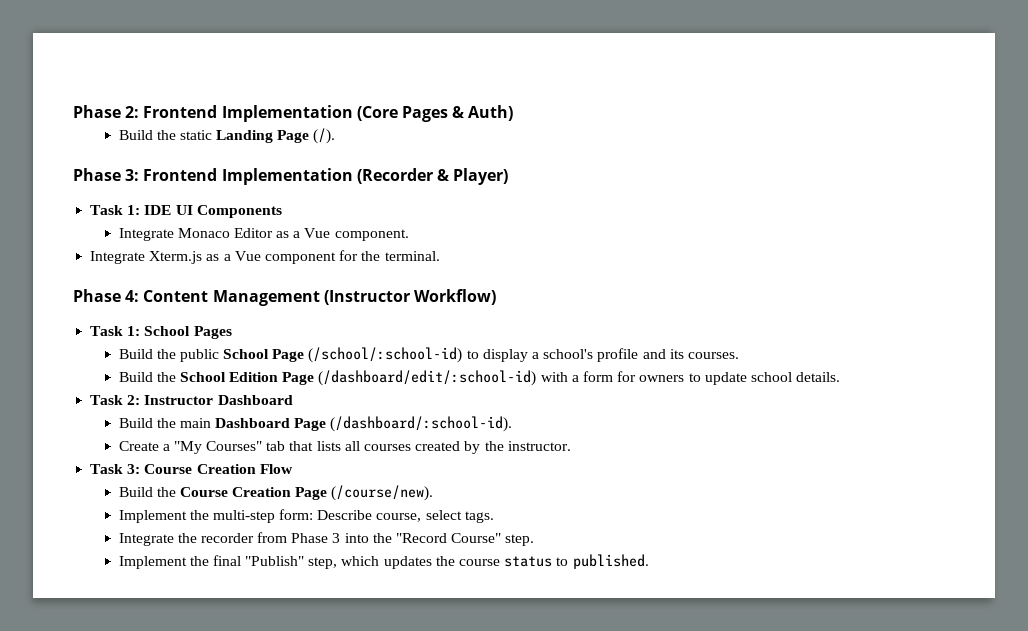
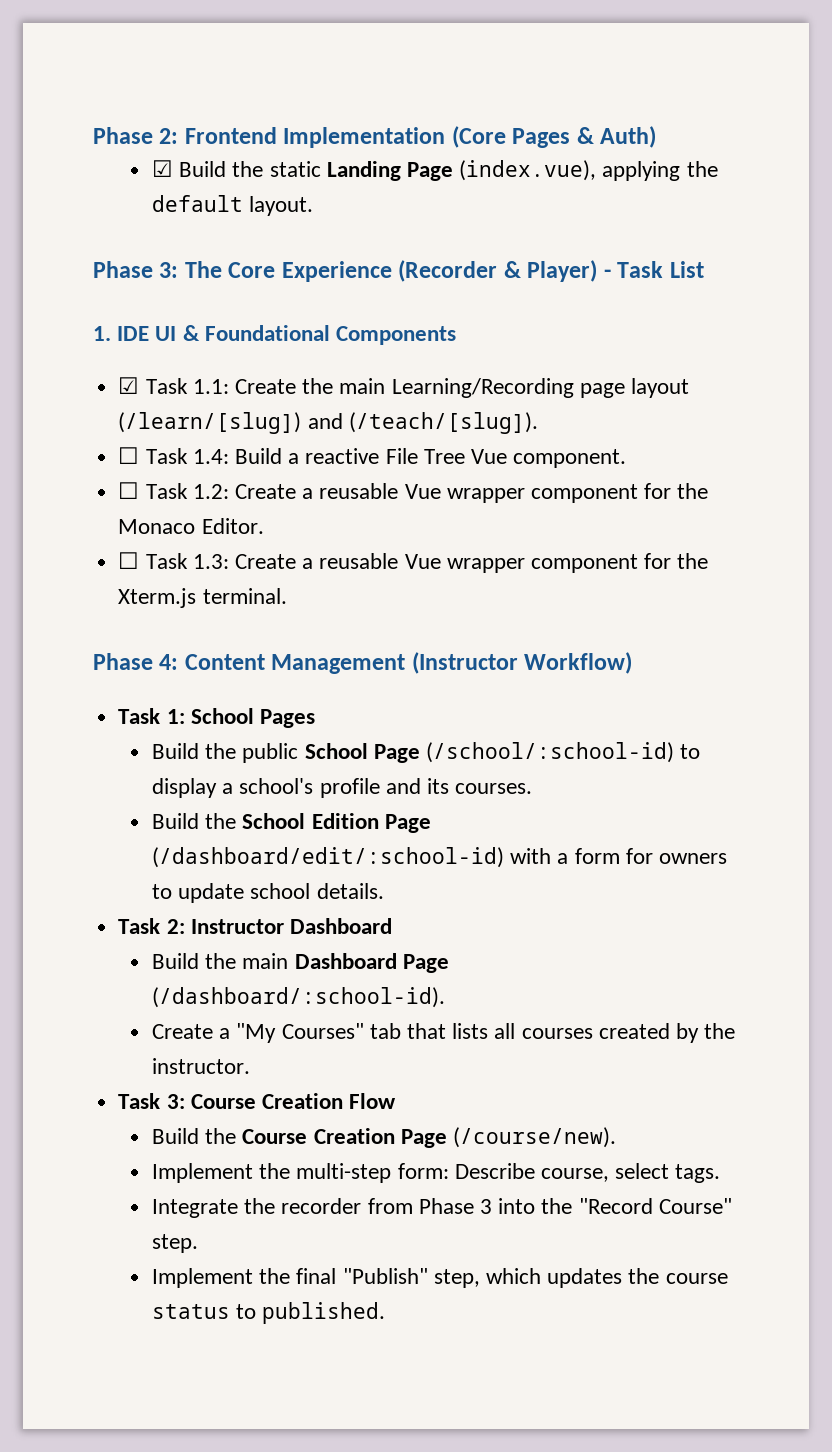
(514, 113) none -> [151,160,173,177] ☑
[313,128,336,144] (/). -> [459,160,718,181] [151,195,314,216] (index.vue), applying the default layout.
[143,168,353,185] Frontend Implementation -> [184,261,392,282] The Core Experience
[90,205,282,218] [118,228,409,241] [90,250,381,264] // Task 1: IDE UI Components // Integrate Monaco Editor as a Vue component. // Integrate Xterm.js as a Vue component for the -> [603,261,704,278] [93,325,457,345] [118,377,689,398] [118,412,538,434] [118,447,627,468] [118,482,709,503] [118,518,264,534] [118,552,709,573] [118,588,197,608] - Task List // 1. IDE UI & Foundational Components // ☑ Task 1.1: Create the main Learning/Recording page layout (/learn/[slug]) and (/teach/[slug]). // ☐ Task 1.4: Build a reactive File Tree Vue component. // ☐ Task 1.2: Create a reusable Vue wrapper component for the Monaco Editor. // ☐ Task 1.3: Create a reusable Vue wrapper component for the Xterm.js

